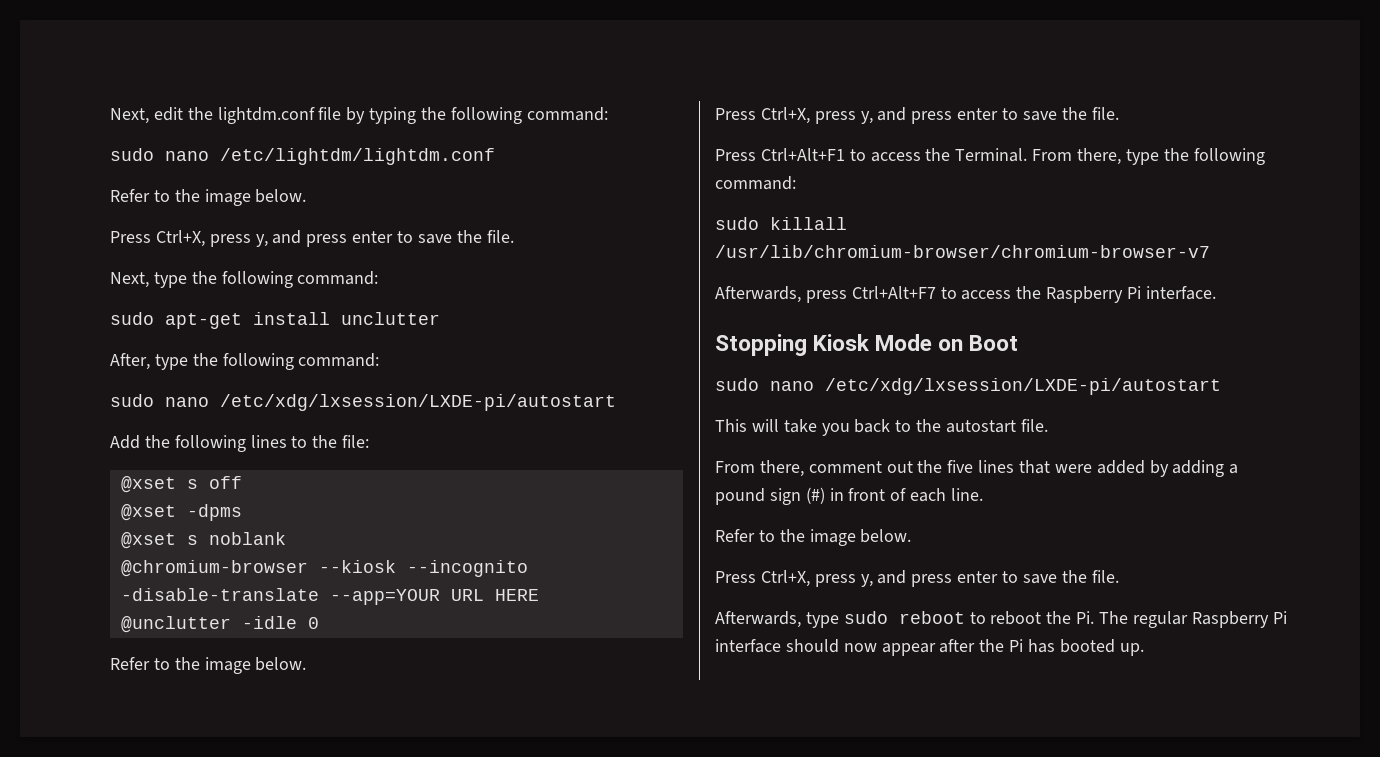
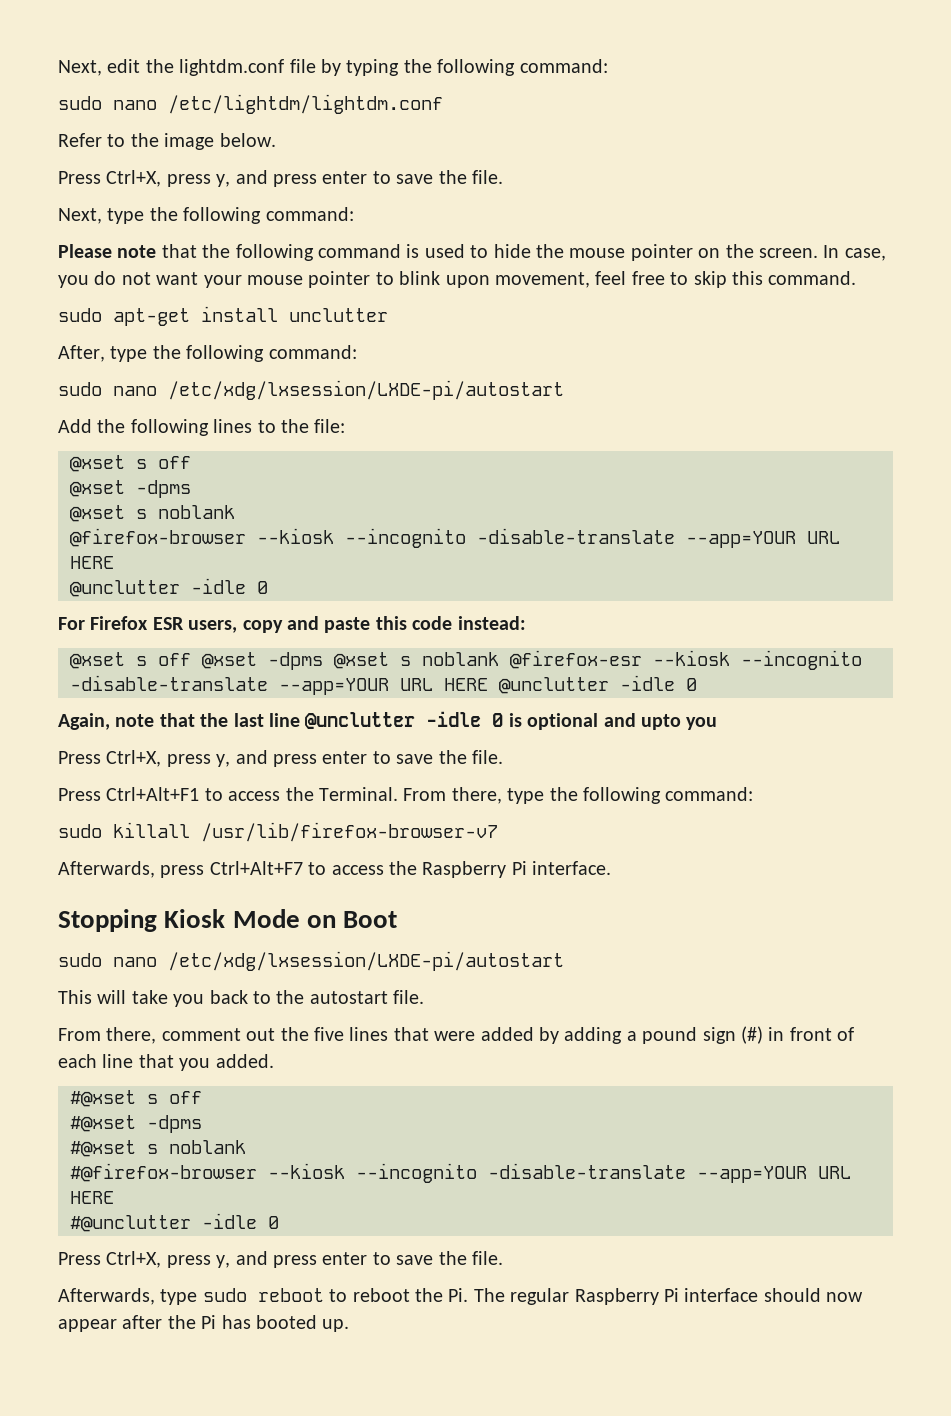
(379, 278) none -> [58,244,886,261] [58,271,857,288] // Please note that the following command is used to hide the mouse pointer on the screen. In case, you do not want your mouse pointer to blink upon movement, feel free to skip this command.
[120,560,308,577] @chromium-browser -> [70,528,246,547] @firefox-browser
[110,657,307,674] Refer to the image below. -> [58,616,526,633] [70,650,862,670] [70,675,697,695] [58,711,718,730] For Firefox ESR users, copy and paste this code instead: // @xset s off @xset -dpms @xset s noblank @firefox-esr --kiosk --incognito -disable-translate --app=YOUR URL HERE @unclutter -idle 0 // Again, note that the last line @unclutter -idle 0 is optional and upto you
[715,245,1210,258] /usr/lib/chromium-browser/chromium-browser-v7 -> [201,822,498,842] /usr/lib/firefox-browser-v7
[951,488,984,501] [715,529,912,546] line. // Refer to the image below. -> [102,1054,274,1071] [70,1090,202,1107] [70,1115,202,1133] [70,1140,246,1157] [70,1163,851,1183] [70,1191,114,1204] [70,1213,279,1232] line that you added. // #@xset s off // #@xset -dpms // #@xset s noblank // #@firefox-browser --kiosk --incognito -disable-translate --app=YOUR URL HERE // #@unclutter -idle 0

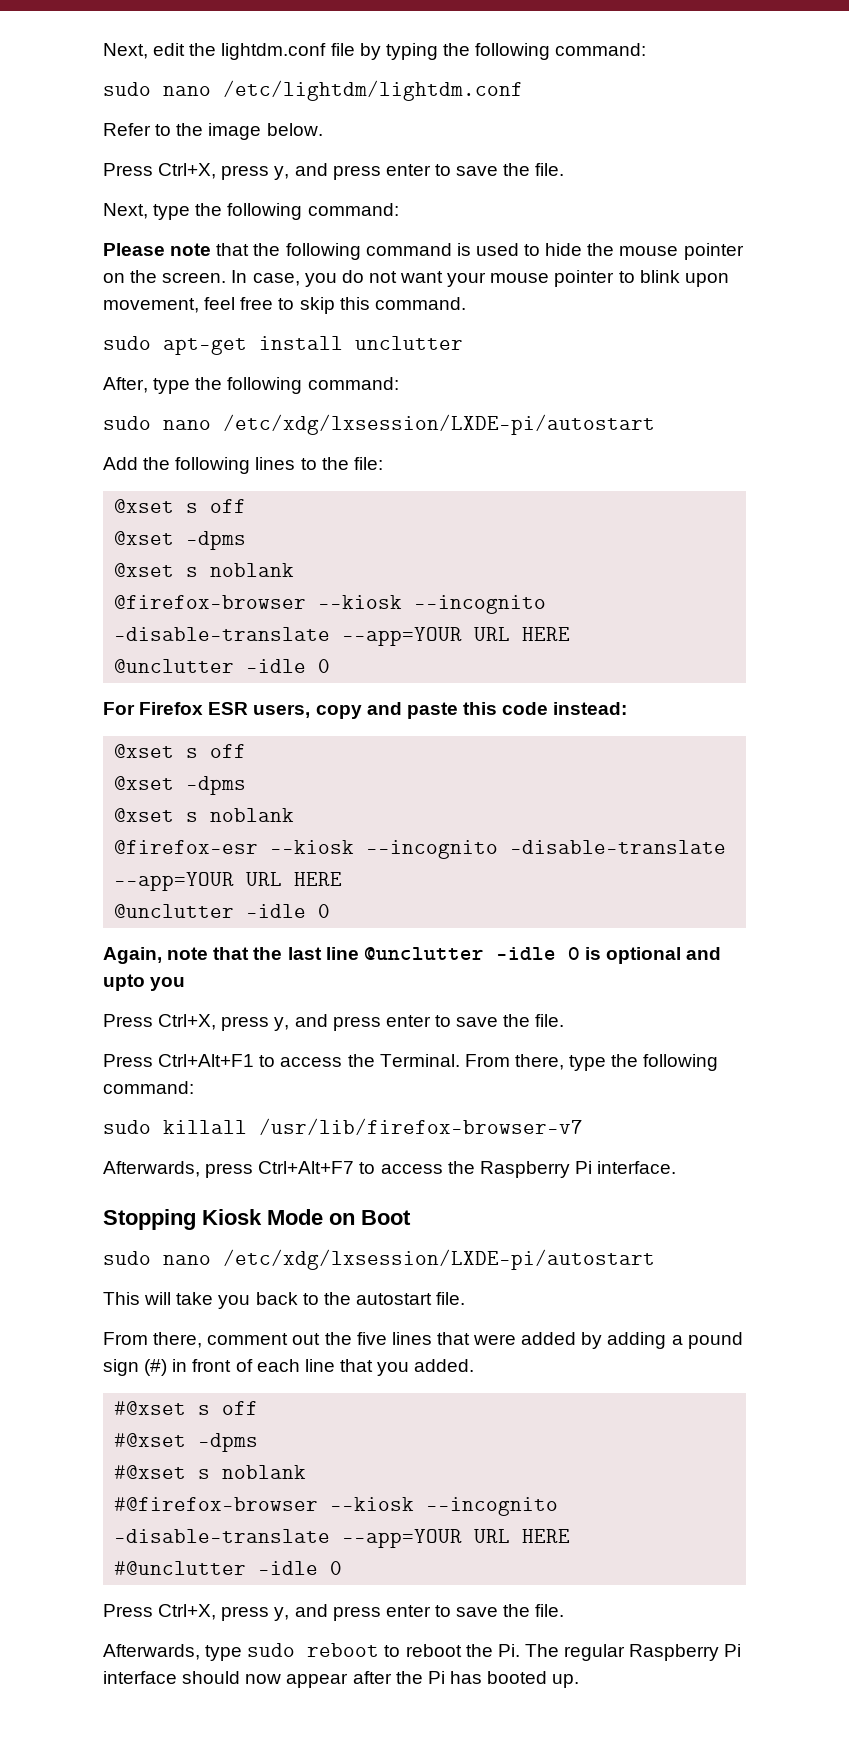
[202,652,499,670] @xset -dpms @xset s noblank -> [114,776,247,795] [114,808,295,822] // @xset -dpms // @xset s noblank //
(488, 684) none -> (343, 879) //

